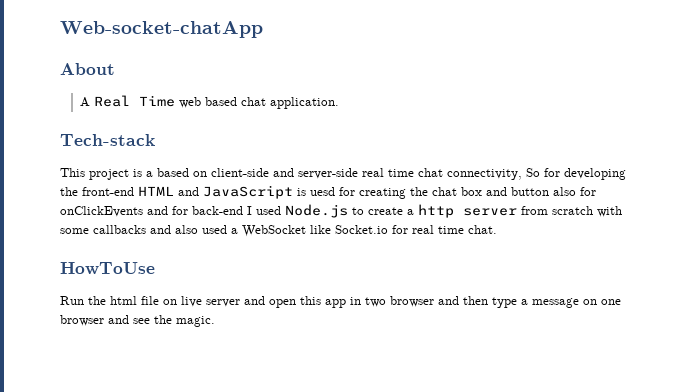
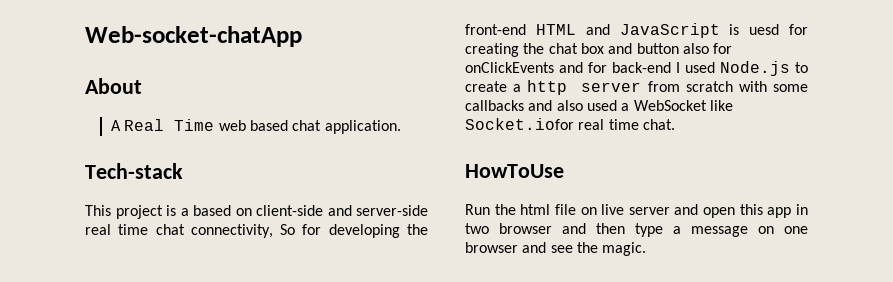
[335,225,408,234] Socket.io for -> [465,118,574,130] Socket.iofor

